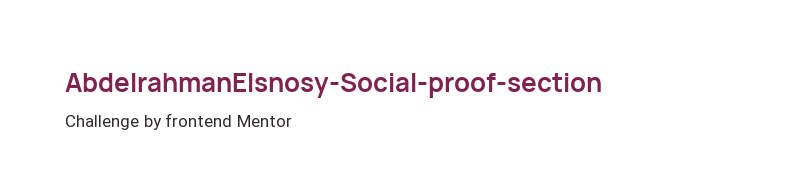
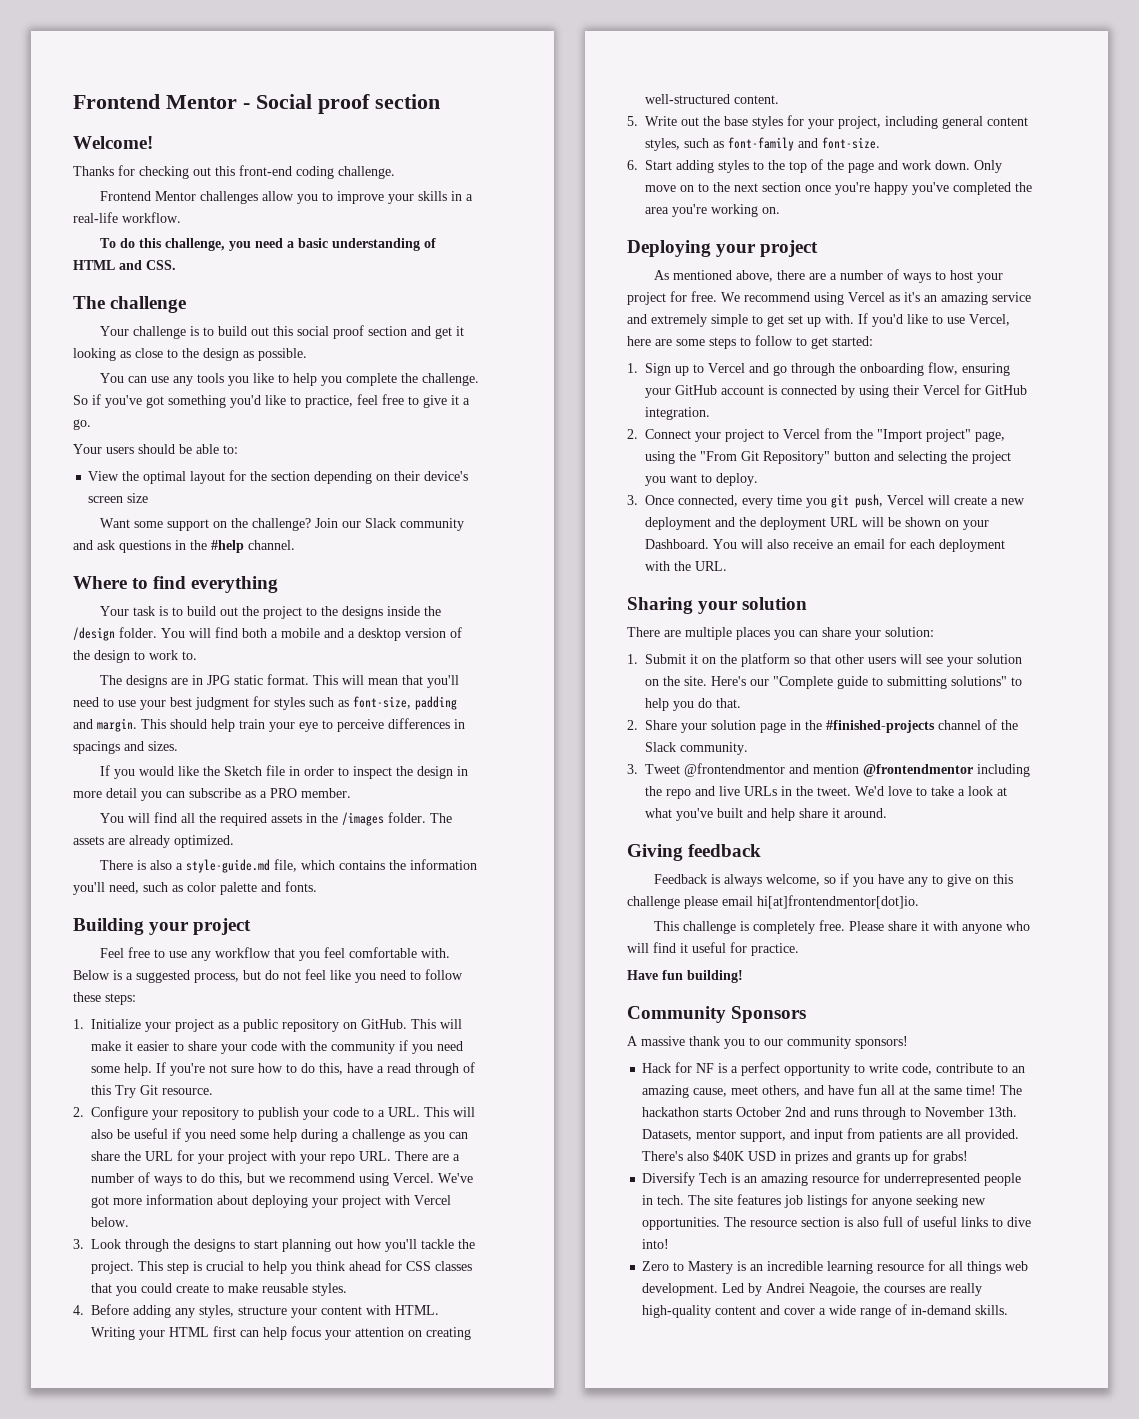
[65,73,602,98] [65,113,292,130] AbdelrahmanElsnosy-Social-proof-section // Challenge by frontend Mentor -> [73,94,440,114] [73,136,153,149] [73,165,395,179] [99,191,473,204] [73,212,181,223] [99,238,436,251] [73,260,176,270] [73,296,187,313] [99,325,464,339] [73,348,307,361] [99,373,479,386] [73,394,470,408] [73,419,91,430] [73,444,238,454] [88,470,469,484] [88,493,149,503] [99,518,464,531] [73,540,295,553] [73,576,279,593] [99,606,441,619] [73,627,462,641] [73,650,197,663] [99,674,459,688] [73,696,457,710] [73,718,465,732] [73,741,178,754] [99,765,468,779] [73,788,351,801] [99,812,452,826] [73,835,234,848] [99,859,477,873] [73,881,317,895] [73,918,252,935] [99,947,450,961] [73,969,463,983] [73,992,136,1005] [73,1019,462,1032] [91,1040,463,1054] [91,1062,475,1076] [91,1085,213,1098] [73,1106,475,1120] [91,1128,468,1142] [91,1150,460,1164] [91,1172,473,1186] [91,1194,451,1208] [91,1217,129,1227] [73,1239,475,1252] [91,1260,472,1274] [91,1283,347,1296] [73,1304,439,1318] [91,1326,471,1340] [645,94,779,104] [627,115,1028,129] [645,137,880,151] [627,159,1002,173] [645,182,1032,195] [645,204,780,217] [627,240,819,257] [653,269,1003,283] [627,291,1031,305] [627,313,1010,327] [627,335,873,349] [627,362,1010,376] [645,384,1027,398] [645,407,710,420] [627,428,1005,442] [645,451,1011,464] [645,473,758,486] [627,494,1025,508] [645,517,989,530] [645,538,1005,552] [645,561,727,571] [627,597,808,614] [627,627,934,640] [627,653,1022,667] [645,676,1022,689] [645,698,741,711] [627,719,1018,733] [645,742,748,755] [627,763,1030,777] [645,786,1007,799] [645,808,887,821] [627,844,762,861] [653,873,1013,887] [627,895,919,909] [653,920,1030,934] [627,942,799,956] [627,970,743,983] [627,1006,807,1023] [627,1036,908,1049] [642,1062,1026,1076] [642,1084,1023,1098] [642,1107,1018,1120] [642,1128,1020,1142] [642,1150,969,1164] [642,1172,1022,1186] [642,1194,987,1208] [642,1216,1032,1230] [642,1239,670,1249] [642,1260,1029,1274] [642,1283,983,1296] [642,1304,1009,1318] Frontend Mentor - Social proof section // Welcome! // Thanks for checking out this front-end coding challenge. // Frontend Mentor challenges allow you to improve your skills in a real-life workflow. // To do this challenge, you need a basic understanding of HTML and CSS. // The challenge // Your challenge is to build out this social proof section and get it looking as close to the design as possible. // You can use any tools you like to help you complete the challenge. So if you've got something you'd like to practice, feel free to give it a go. // Your users should be able to: // View the optimal layout for the section depending on their device's screen size // Want some support on the challenge? Join our Slack community and ask questions in the #help channel. // Where to find everything // Your task is to build out the project to the designs inside the /design folder. You will find both a mobile and a desktop version of the design to work to. // The designs are in JPG static format. This will mean that you'll need to use your best judgment for styles such as font-size, padding and margin. This should help train your eye to perceive differences in spacings and sizes. // If you would like the Sketch file in order to inspect the design in more detail you can subscribe as a PRO member. // You will find all the required assets in the /images folder. The assets are already optimized. // There is also a style-guide.md file, which contains the information you'll need, such as color palette and fonts. // Building your project // Feel free to use any workflow that you feel comfortable with. Below is a suggested process, but do not feel like you need to follow these steps: // 1. Initialize your project as a public repository on GitHub. This will make it easier to share your code with the community if you need some help. If you're not sure how to do this, have a read through of this Try Git resource. // 2. Configure your repository to publish your code to a URL. This will also be useful if you need some help during a challenge as you can share the URL for your project with your repo URL. There are a number of ways to do this, but we recommend using Vercel. We've got more information about deploying your project with Vercel below. // 3. Look through the designs to start planning out how you'll tackle the project. This step is crucial to help you think ahead for CSS classes that you could create to make reusable styles. // 4. Before adding any styles, structure your content with HTML. Writing your HTML first can help focus your attention on creating well-structured content. // 5. Write out the base styles for your project, including general content styles, such as font-family and font-size. // 6. Start adding styles to the top of the page and work down. Only move on to the next section once you're happy you've completed the area you're working on. // Deploying your project // As mentioned above, there are a number of ways to host your project for free. We recommend using Vercel as it's an amazing service and extremely simple to get set up with. If you'd like to use Vercel, here are some steps to follow to get started: // 1. Sign up to Vercel and go through the onboarding flow, ensuring your GitHub account is connected by using their Vercel for GitHub integration. // 2. Connect your project to Vercel from the "Import project" page, using the "From Git Repository" button and selecting the project you want to deploy. // 3. Once connected, every time you git push, Vercel will create a new deployment and the deployment URL will be shown on your Dashboard. You will also receive an email for each deployment with the URL. // Sharing your solution // There are multiple places you can share your solution: // 1. Submit it on the platform so that other users will see your solution on the site. Here's our "Complete guide to submitting solutions" to help you do that. // 2. Share your solution page in the #finished-projects channel of the Slack community. // 3. Tweet @frontendmentor and mention @frontendmentor including the repo and live URLs in the tweet. We'd love to take a look at what you've built and help share it around. // Giving feedback // Feedback is always welcome, so if you have any to give on this challenge please email hi[at]frontendmentor[dot]io. // This challenge is completely free. Please share it with anyone who will find it useful for practice. // Have fun building! // Community Sponsors // A massive thank you to our community sponsors! // Hack for NF is a perfect opportunity to write code, contribute to an amazing cause, meet others, and have fun all at the same time! The hackathon starts October 2nd and runs through to November 13th. Datasets, mentor support, and input from patients are all provided. There's also $40K USD in prizes and grants up for grabs! // Diversify Tech is an amazing resource for underrepresented people in tech. The site features job listings for anyone seeking new opportunities. The resource section is also full of useful links to dive into! // Zero to Mastery is an incredible learning resource for all things web development. Led by Andrei Neagoie, the courses are really high-quality content and cover a wide range of in-demand skills.

